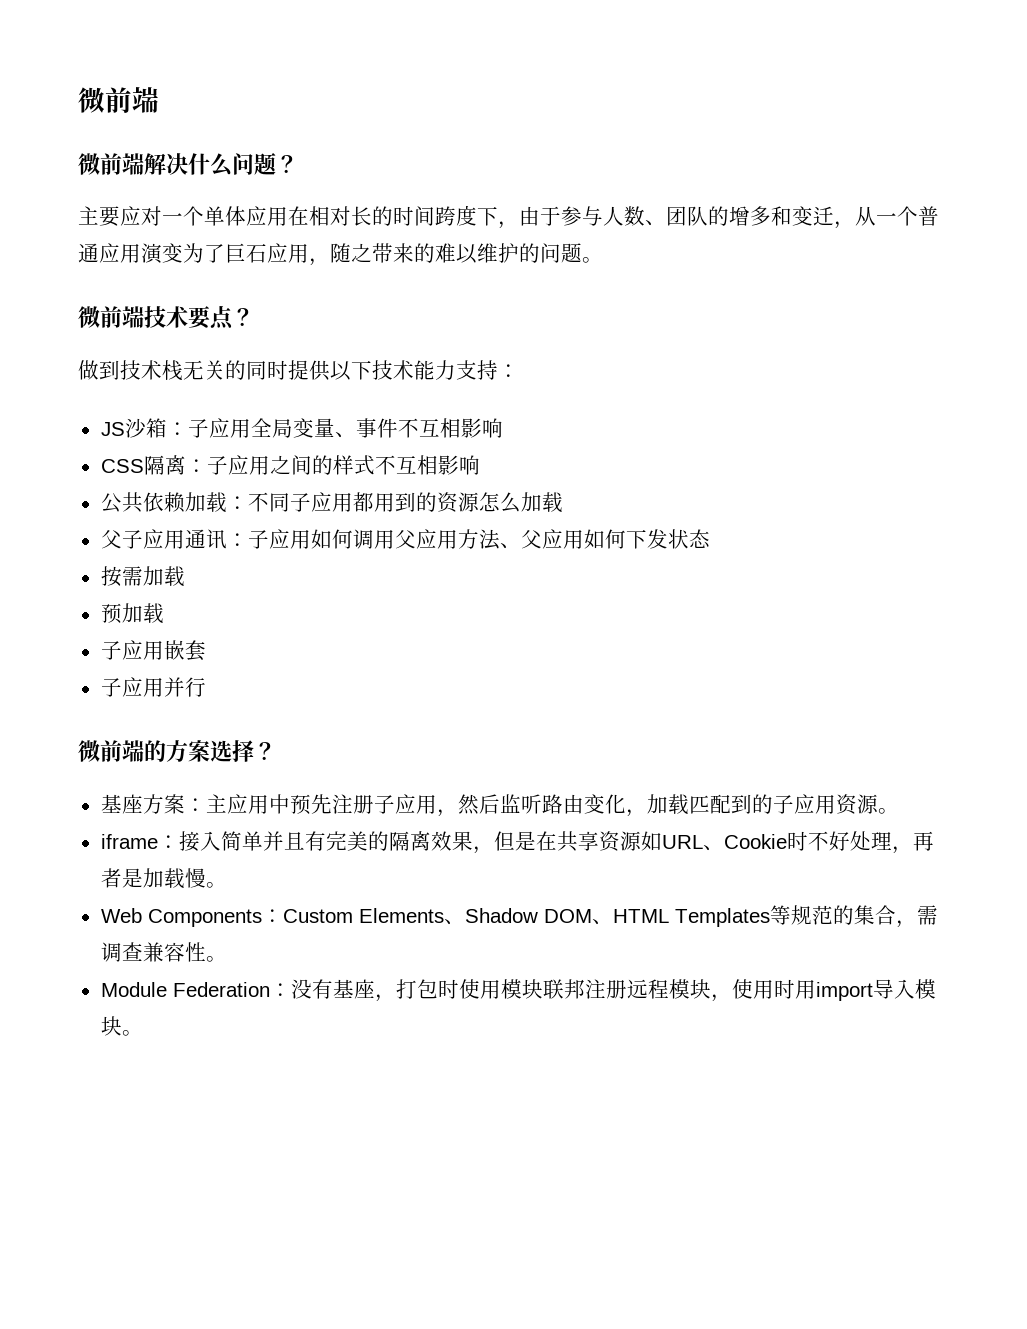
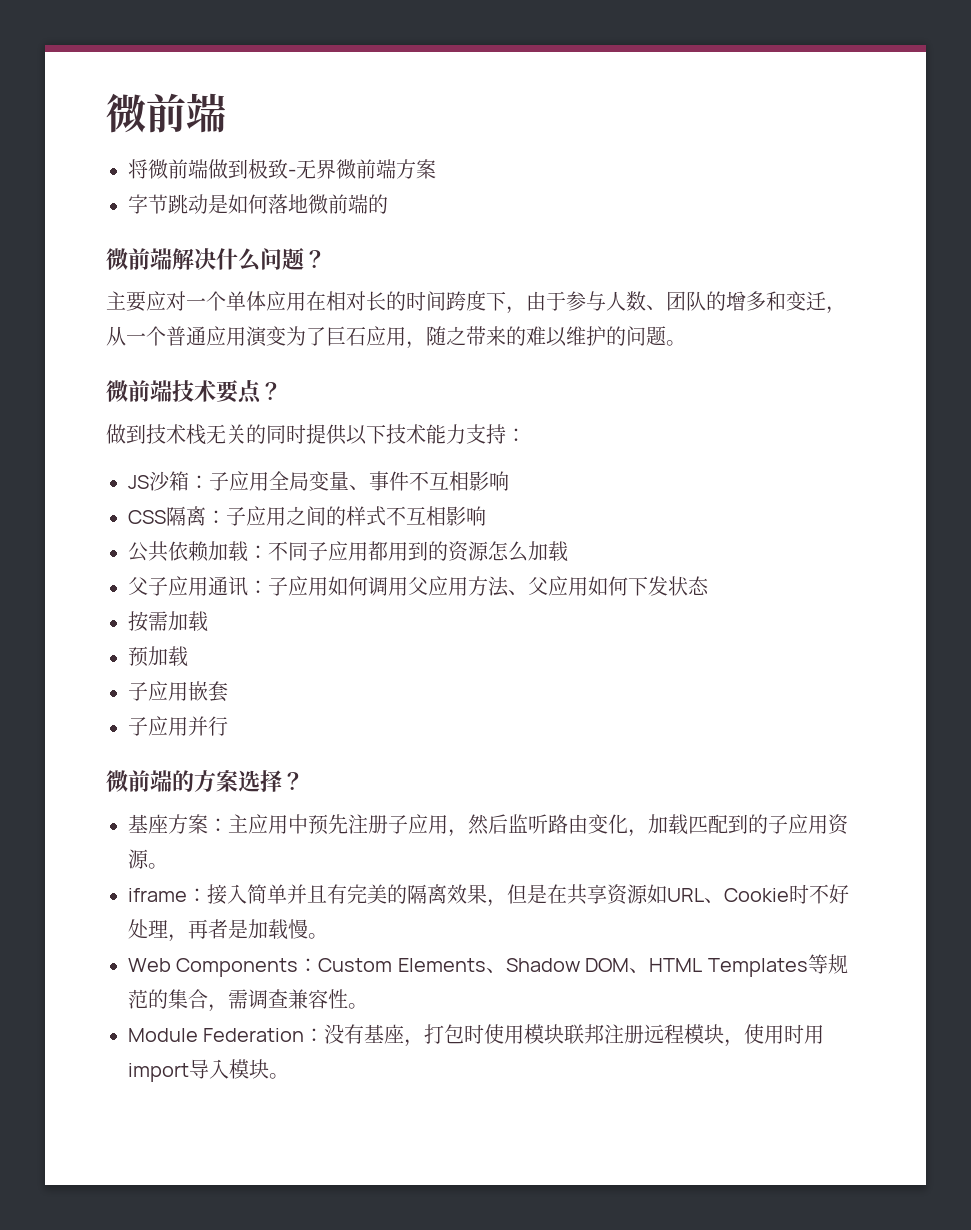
[78,87,159,113] 微前端 -> [106,93,226,133] [128,159,436,179] [128,194,388,214] 微前端 // 将微前端做到极致-无界微前端方案 // 字节跳动是如何落地微前端的

